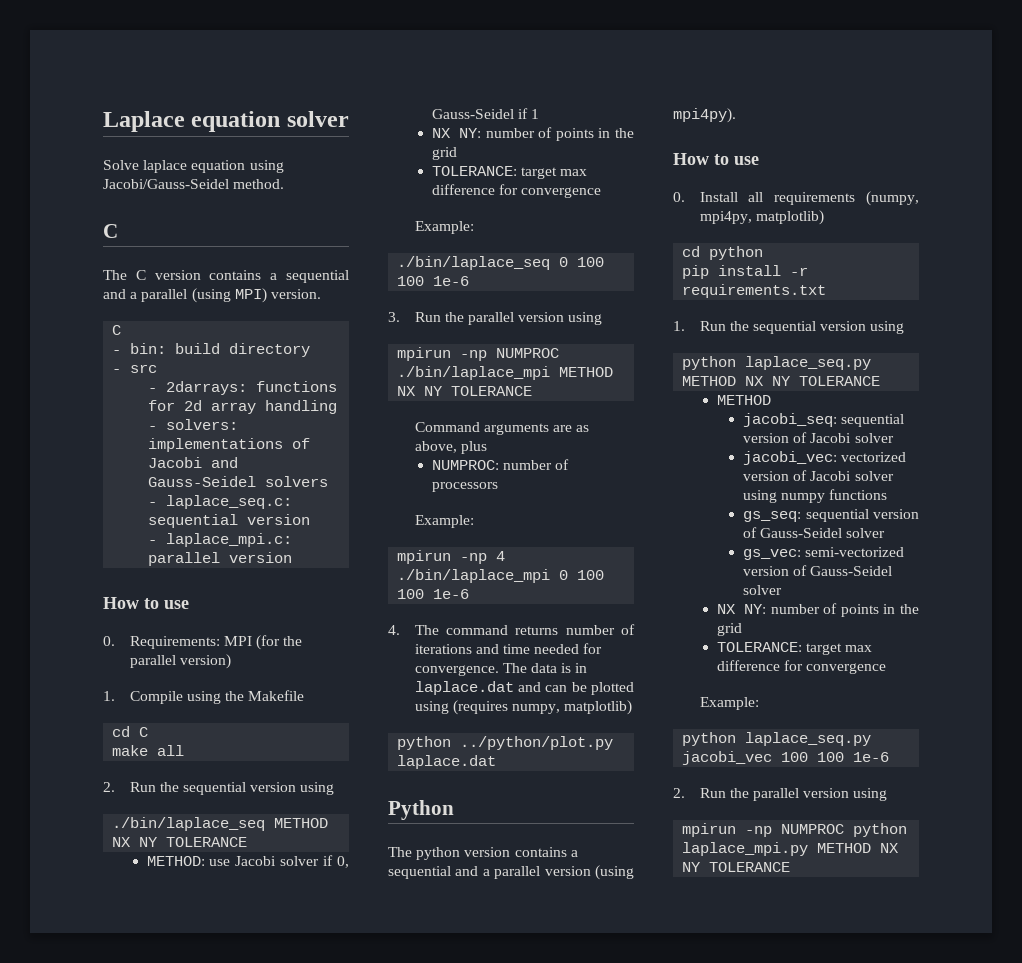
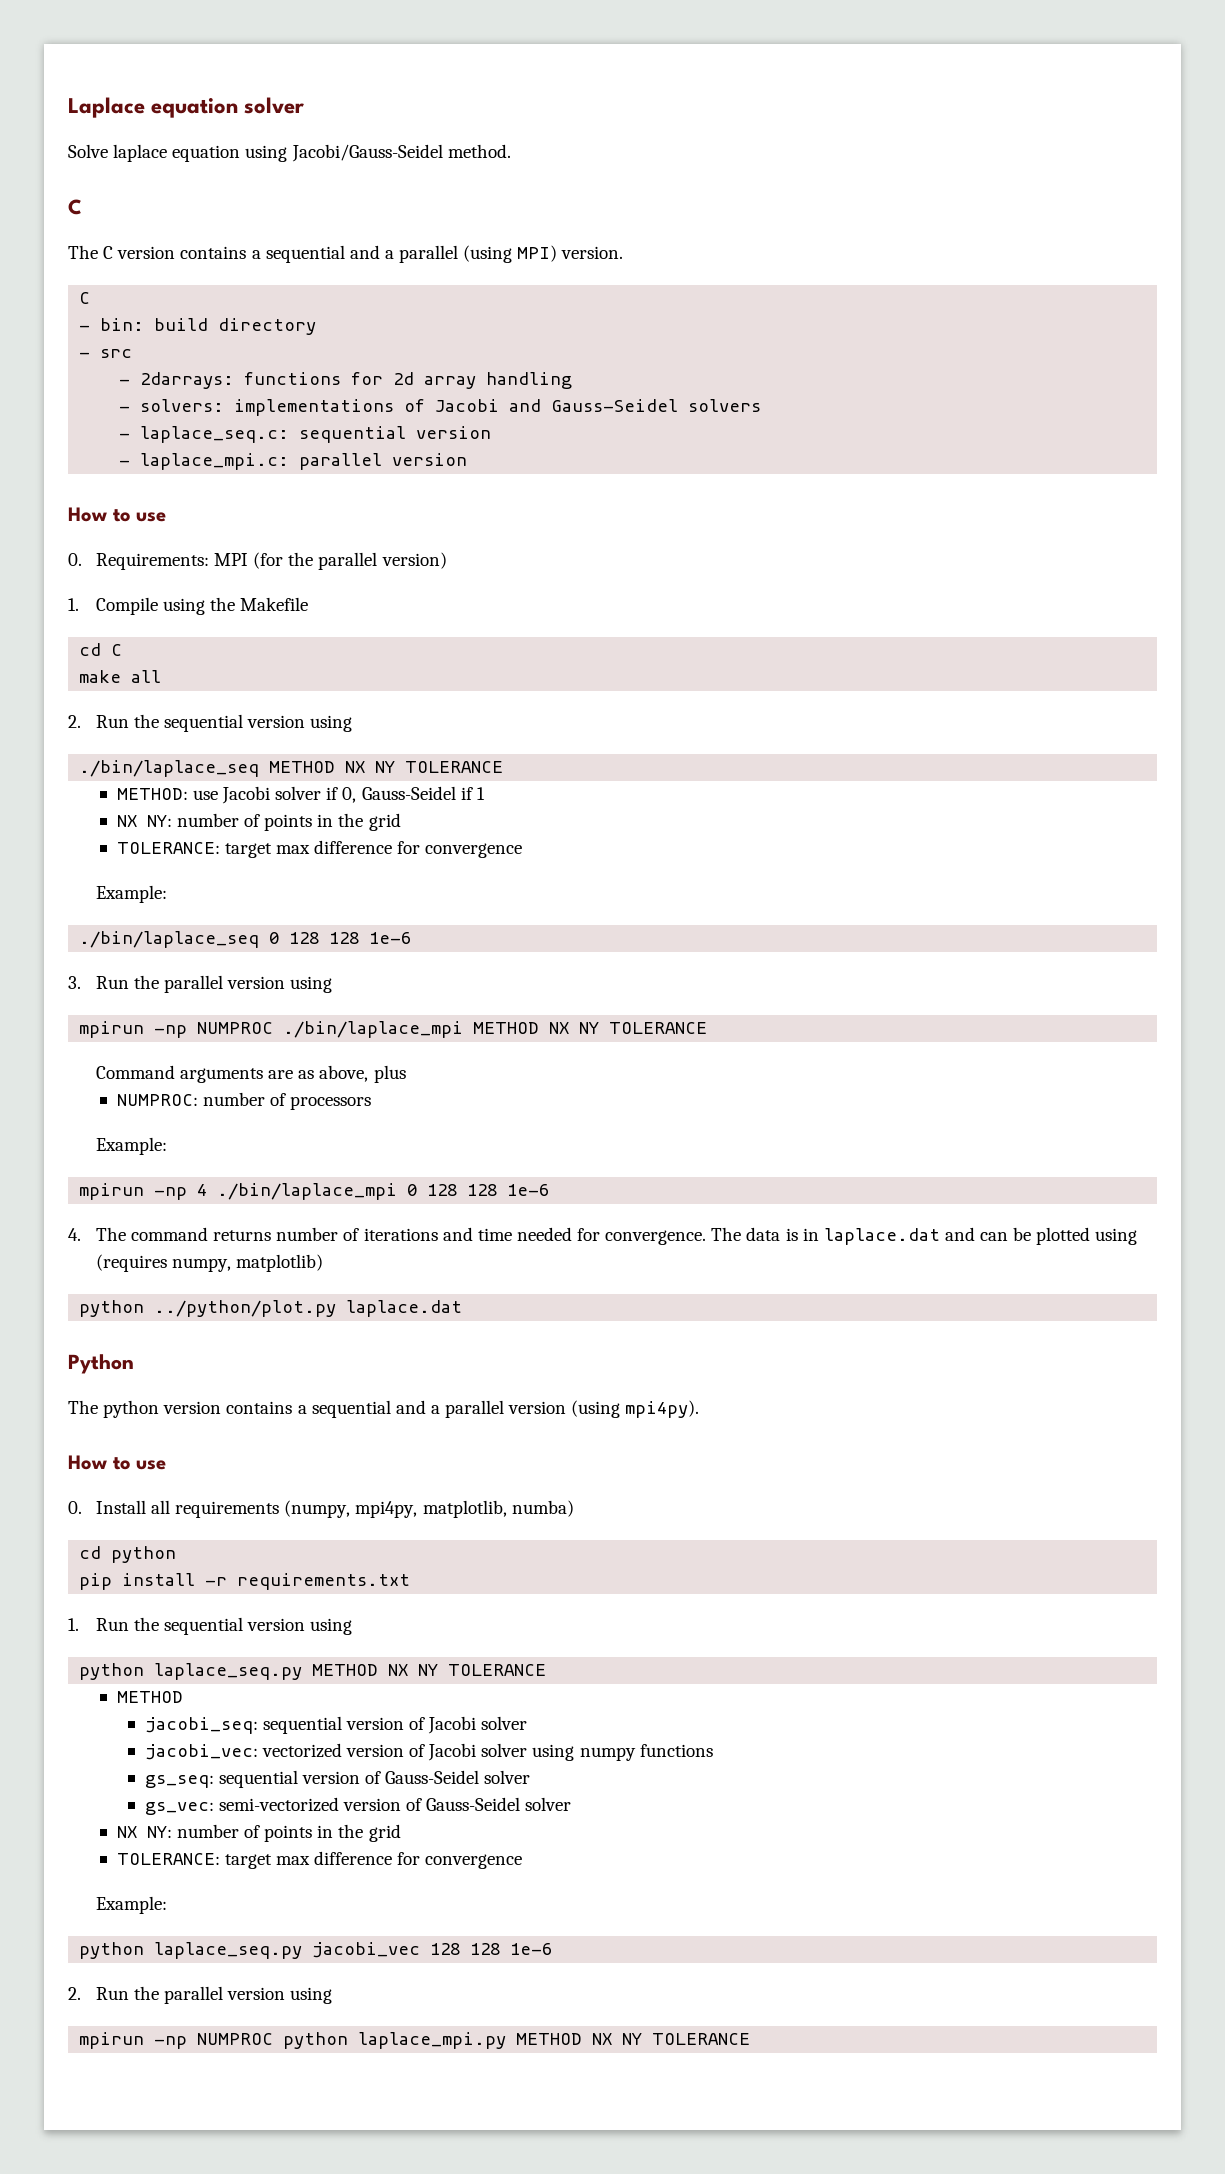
[577,257,605,267] [397,276,425,286] 100 100 -> [289,932,360,944] 128 128
[577,570,605,580] [397,589,425,599] 100 100 -> [427,1184,498,1196] 128 128
[755,210,824,225] matplotlib) -> [422,1500,574,1518] matplotlib, numba)
[781,752,845,762] 100 100 -> [430,1943,501,1955] 128 128

